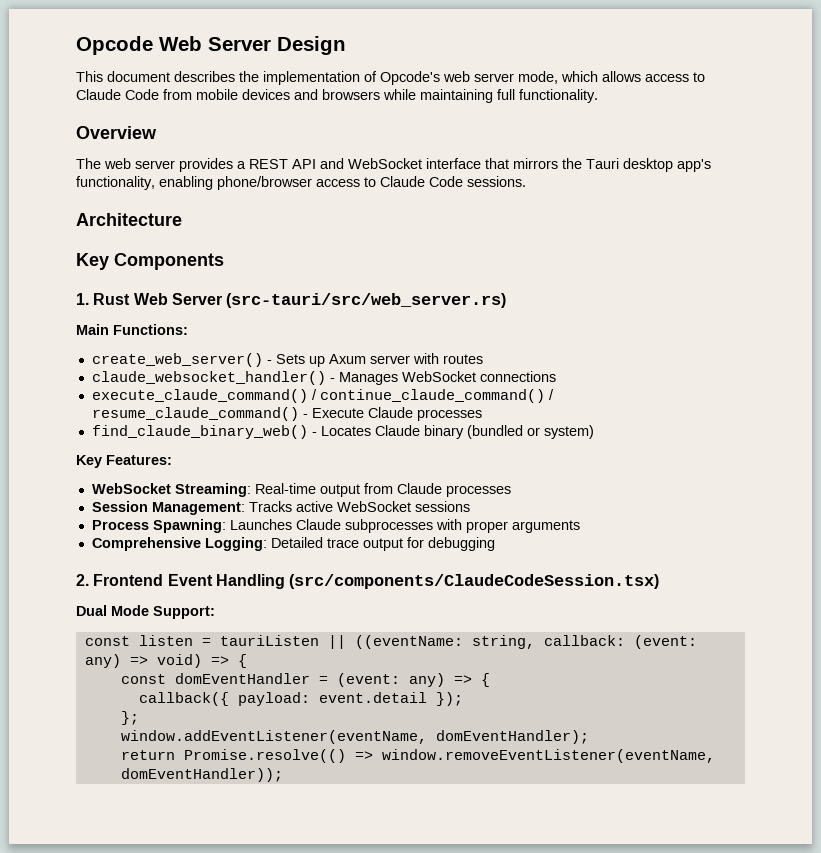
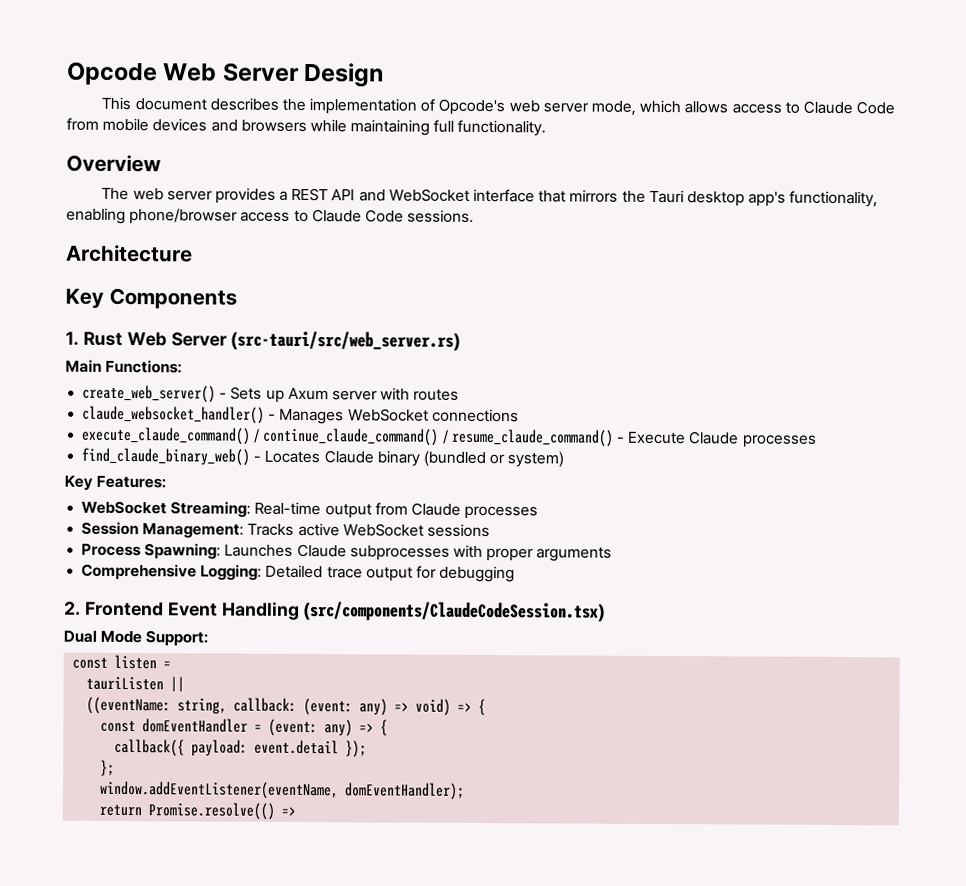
(211, 642) none -> (172, 665) //
(346, 642) none -> (186, 684) //
[381,749,715,763] [120,768,283,782] window.removeEventListener(eventName, domEventHandler)); -> (297, 811) none

